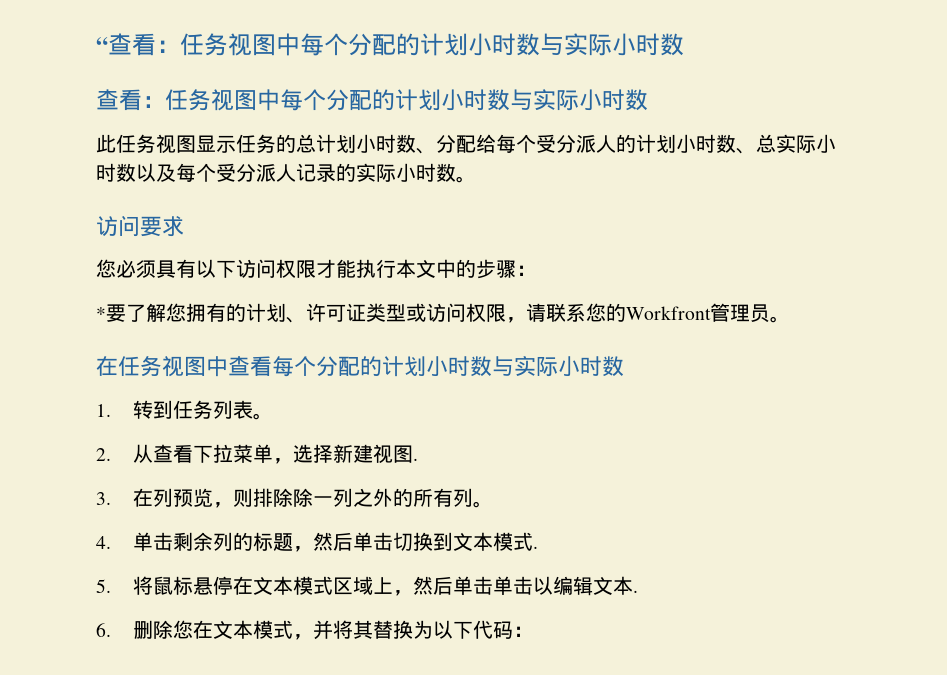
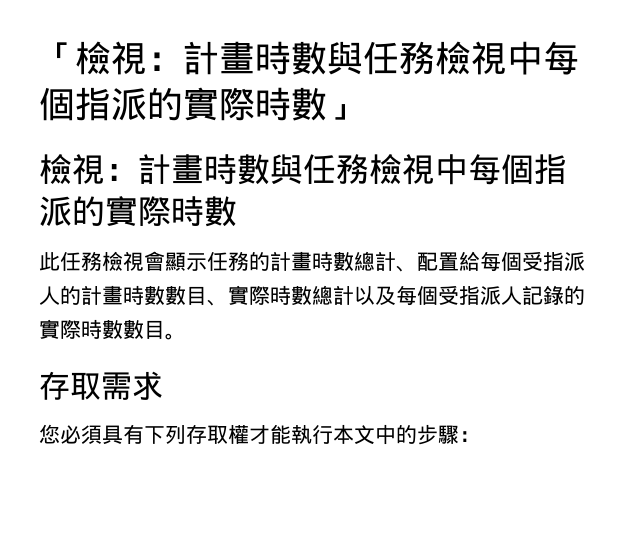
[96,33,684,56] [96,89,648,111] [96,134,836,154] [96,163,476,183] [96,215,162,237] “查看：任务视图中每个分配的计划小时数与实际小时数 // 查看：任务视图中每个分配的计划小时数与实际小时数 // 此任务视图显示任务的总计划小时数、分配给每个受分派人的计划小时数、总实际小时数以及每个受分派人记录的实际小时数。 // 访问要 -> [39,41,579,75] [39,87,363,121] [39,154,567,185] [39,196,237,227] [39,251,585,272] [39,285,585,306] [39,319,186,340] [39,371,132,400] 「檢視：計畫時數與任務檢視中每個指派的實際時數」 // 檢視：計畫時數與任務檢視中每個指派的實際時數 // 此任務檢視會顯示任務的計畫時數總計、配置給每個受指派人的計畫時數數目、實際時數總計以及每個受指派人記錄的實際時數數目。 // 存取需
[136,259,376,278] 须具有以下访问权限才能执 -> [81,424,312,445] 須具有下列存取權才能執
[496,260,536,278] [96,303,790,323] [96,356,624,377] [96,400,274,420] [96,444,419,464] [96,488,494,508] [96,532,539,552] [96,576,639,596] [96,620,534,640] 骤： // *要了解您拥有的计划、许可证类型或访问权限，请联系您的Workfront管理员。 // 在任务视图中查看每个分配的计划小时数与实际小时数 // 1.转到任务列表。 // 2.从查看下拉菜单，选择新建视图. // 3.在列预览，则排除除一列之外的所有列。 // 4.单击剩余列的标题，然后单击切换到文本模式. // 5.将鼠标悬停在文本模式区域上，然后单击单击以编辑文本. // 6.删除您在文本模式，并将其替换为以下代码： -> [438,425,480,444] 驟：

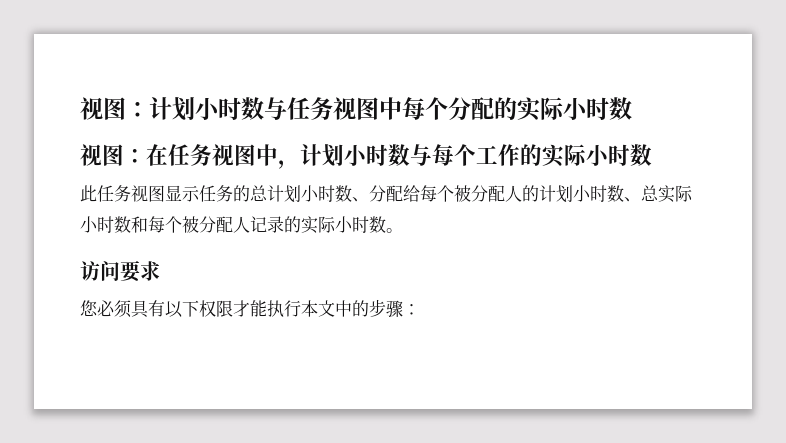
[39,41,579,75] [39,87,363,121] [39,154,567,185] [39,196,237,227] [39,251,585,272] [39,285,585,306] [39,319,165,340] 「檢視：計畫時數與任務檢視中每個指派的實際時數」 // 檢視：計畫時數與任務檢視中每個指派的實際時數 // 此任務檢視會顯示任務的計畫時數總計、配置給每個受指派人的計畫時數數目、實際時數總計以及每個受指派人記錄的實際時數數目 -> [80,97,632,121] [80,144,652,169] [80,185,693,203] [80,216,386,234] 视图：计划小时数与任务视图中每个分配的实际小时数 // 视图：在任务视图中，计划小时数与每个工作的实际小时数 // 此任务视图显示任务的总计划小时数、分配给每个被分配人的计划小时数、总实际小时数和每个被分配人记录的实际小时数
[39,371,132,400] 存取需 -> [80,261,141,282] 访问要
[81,424,312,445] 須具有下列存取權才能執 -> [114,300,284,318] 须具有以下权限才能执
[438,425,459,444] 驟 -> [386,300,403,318] 骤

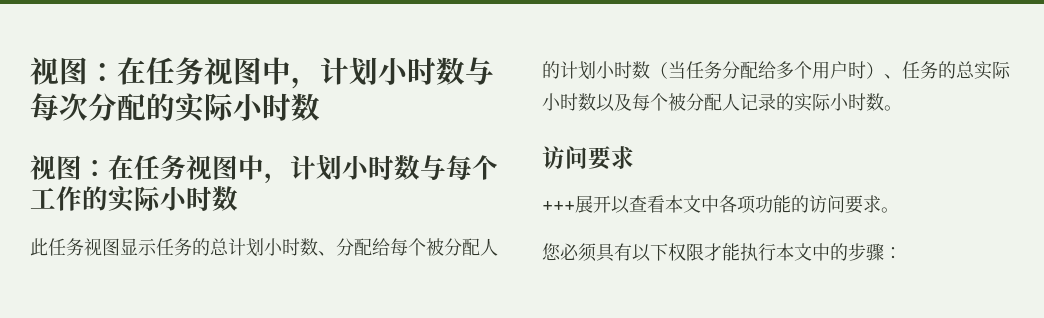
[80,97,448,121] 视图：计划小时数与任务视图中每个 -> [30,57,494,89] [30,93,88,121] 视图：在任务视图中，计划小时数与每次
[624,197,641,202] 、 -> [650,61,956,79] （当任务分配给多个用户时）、任务的
[131,216,148,233] 和 -> [596,93,632,112] 以及
(160, 271) none -> [542,195,899,214] // +++展开以查看本文中各项功能的访问要求。

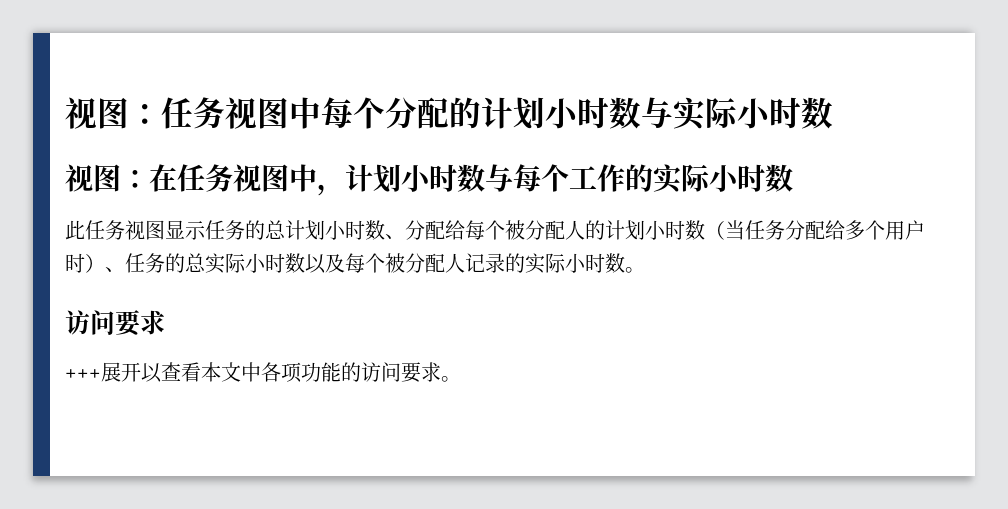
[30,57,494,89] [30,93,175,121] 视图：在任务视图中，计划小时数与每次分配的 -> [65,97,673,130] 视图：任务视图中每个分配的计划小时数与
[542,243,902,262] // 您必须具有以下权限才能执行本文中的步骤： -> (461, 379) none

